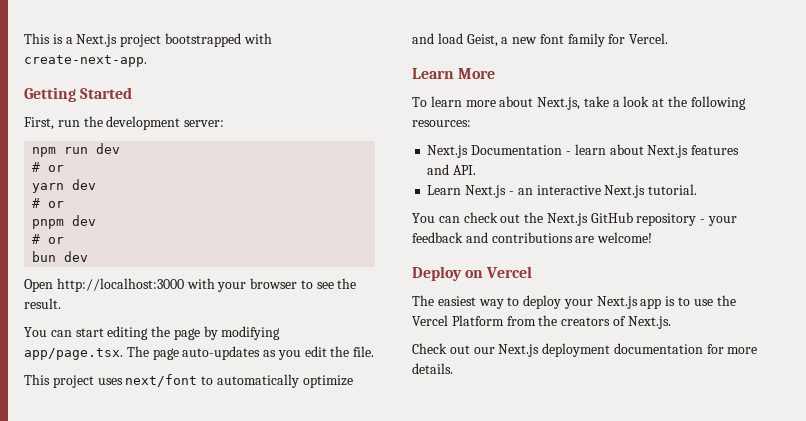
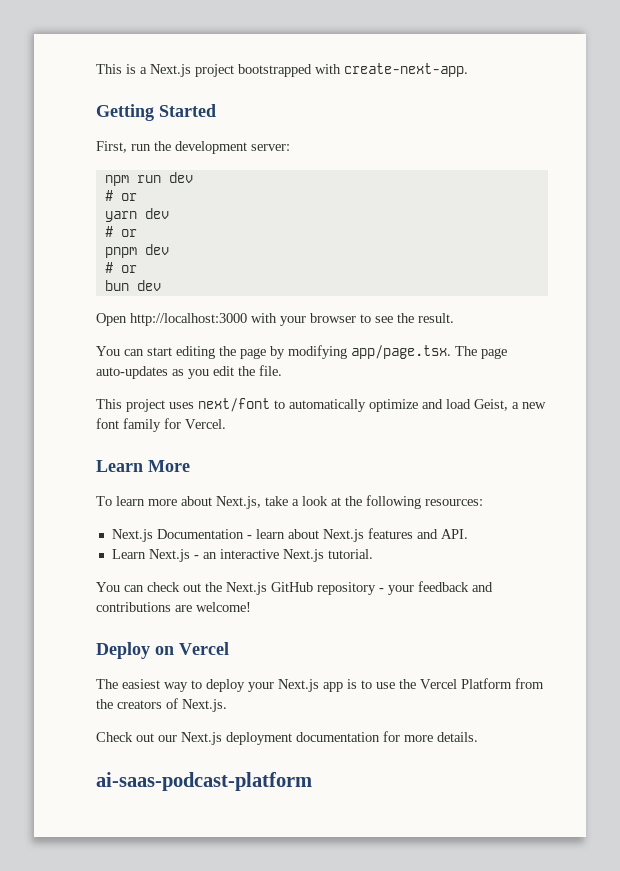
(453, 368) none -> [96,772,312,791] // ai-saas-podcast-platform

